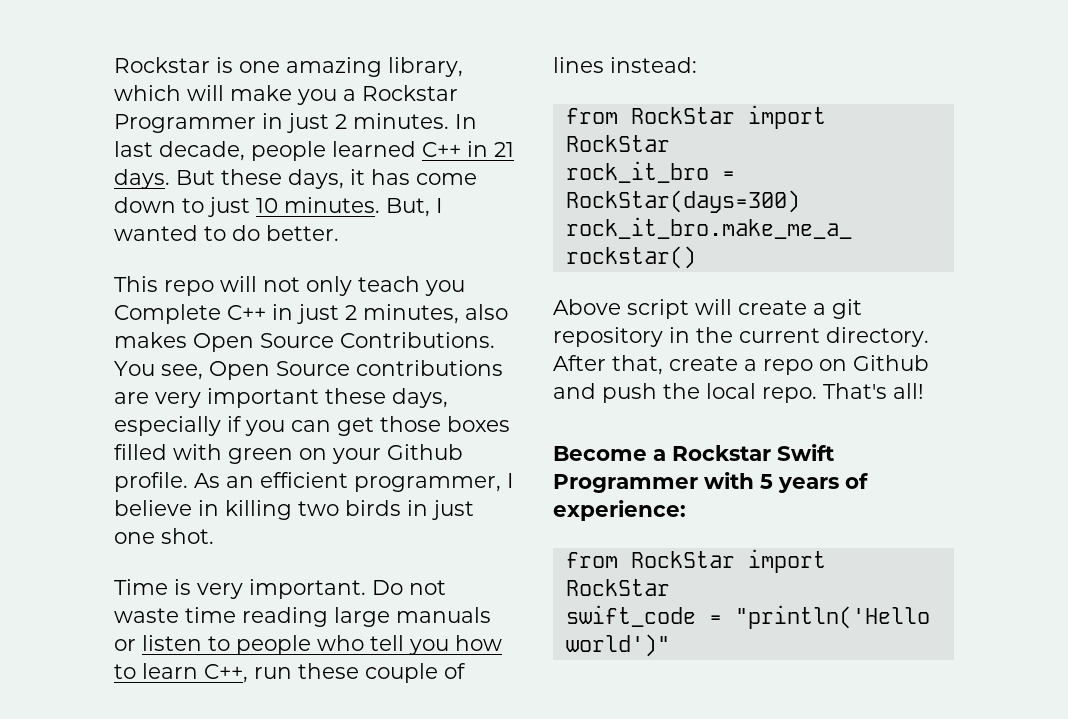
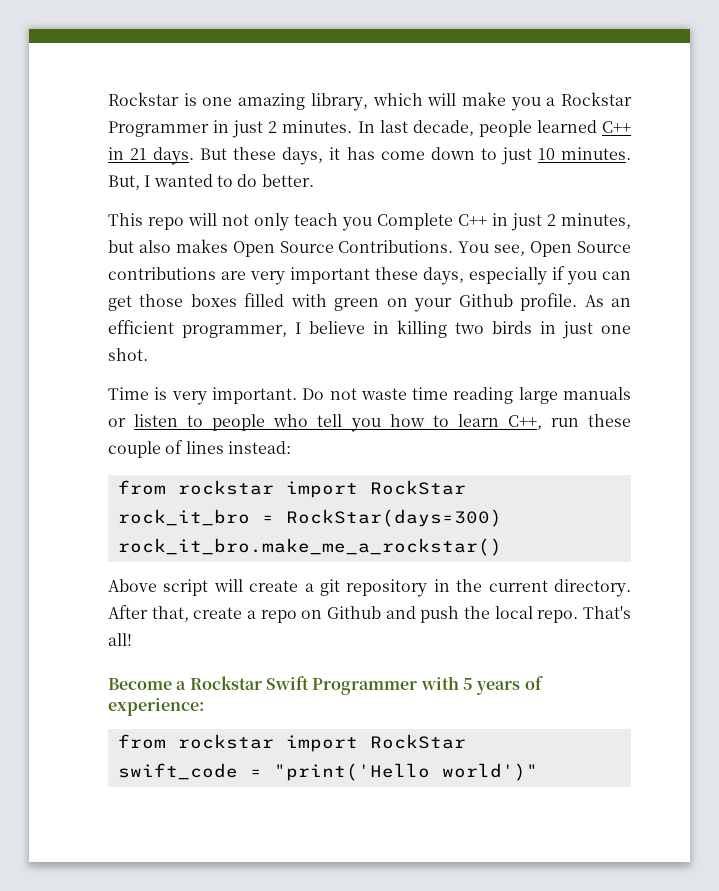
(459, 314) none -> [108,240,134,253] but
[630,107,735,124] RockStar -> [177,480,274,495] rockstar
[630,551,735,568] RockStar -> [177,734,274,749] rockstar
[734,605,930,629] "println('Hello -> [273,763,430,781] "print('Hello

